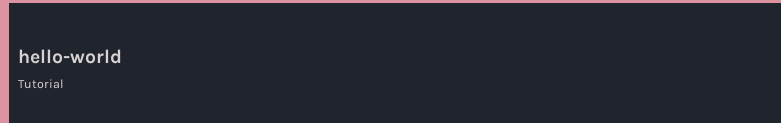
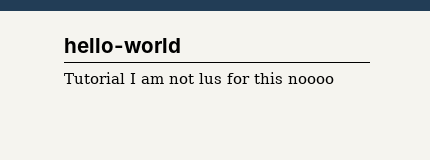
(64, 84) none -> [130,72,334,84] I am not lus for this noooo

